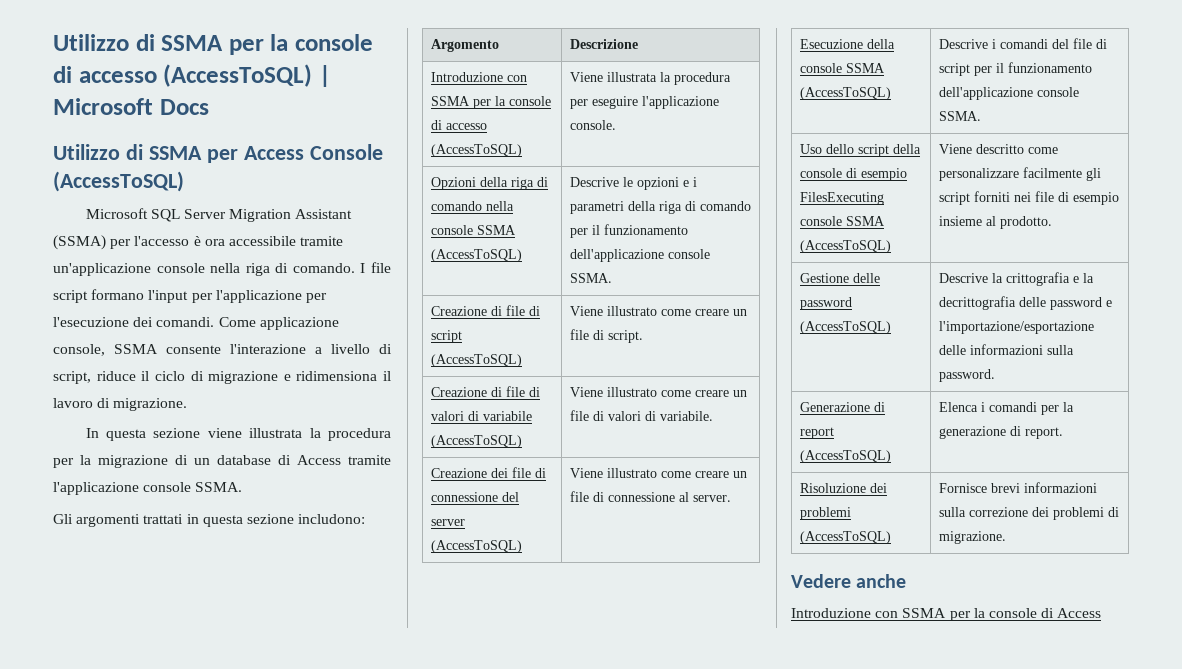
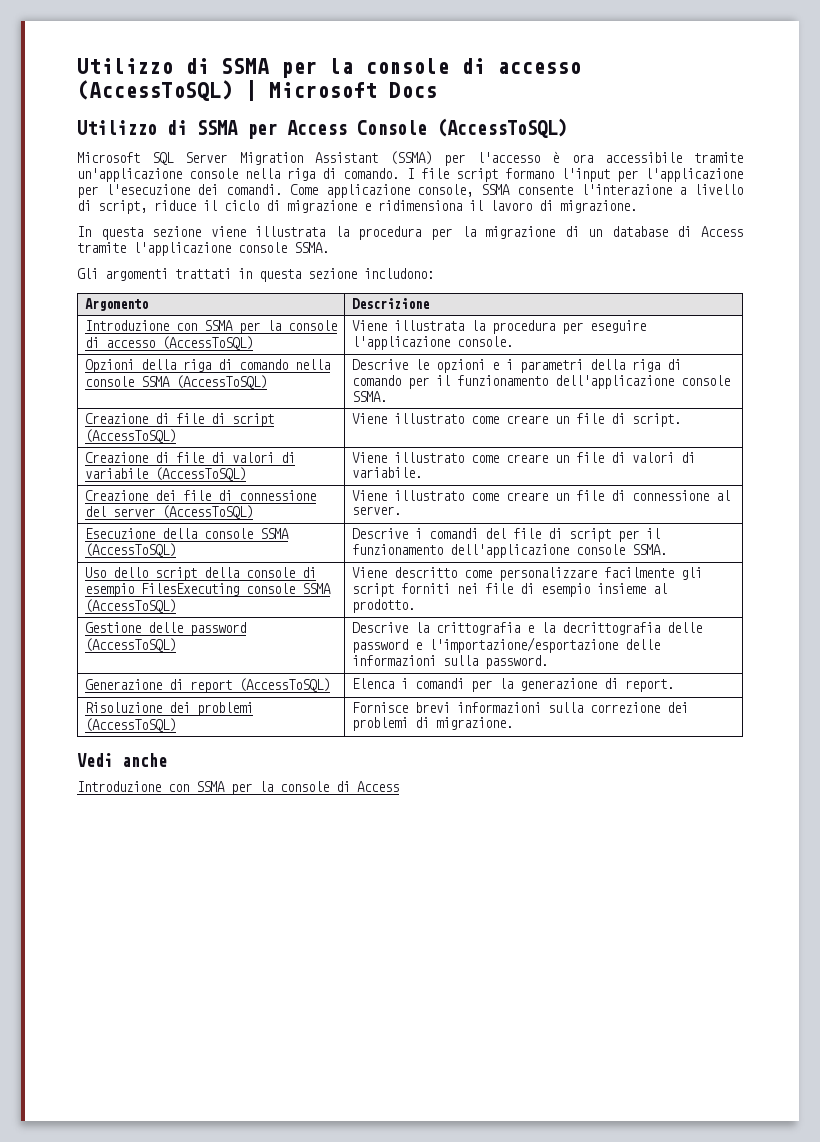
[791,574,851,588] Vedere -> [77,753,113,767] Vedi

